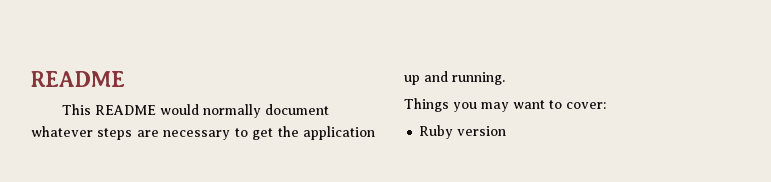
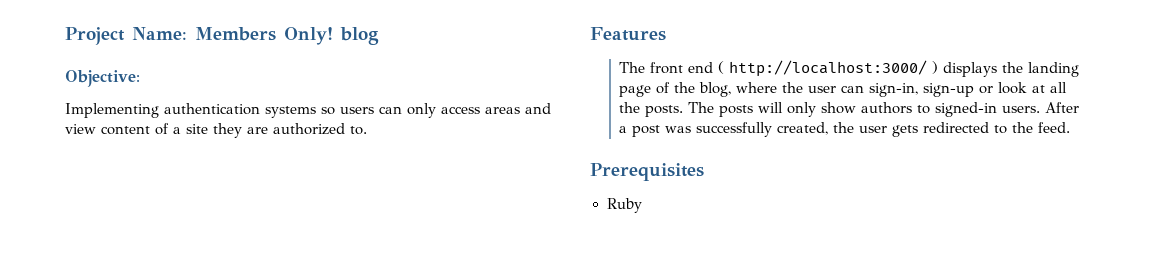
[31,71,125,87] [62,104,330,118] [31,126,375,140] [404,71,505,85] [404,98,606,112] README // This README would normally document whatever steps are necessary to get the application up and running. // Things you may want to cover: -> [65,27,379,45] [65,70,140,87] [65,103,551,118] [65,123,367,138] [590,27,666,41] [619,60,1080,77] [619,82,1068,97] [619,102,1080,117] [619,122,1071,137] [590,163,704,181] Project Name: Members Only! blog // Objective: // Implementing authentication systems so users can only access areas and view content of a site they are authorized to. // Features // The front end ( http://localhost:3000/ ) displays the landing page of the blog, where the user can sign-in, sign-up or look at all the posts. The posts will only show authors to signed-in users. After a post was successfully created, the user gets redirected to the feed. // Prerequisites
[457,126,507,136] version -> (642, 205) none

